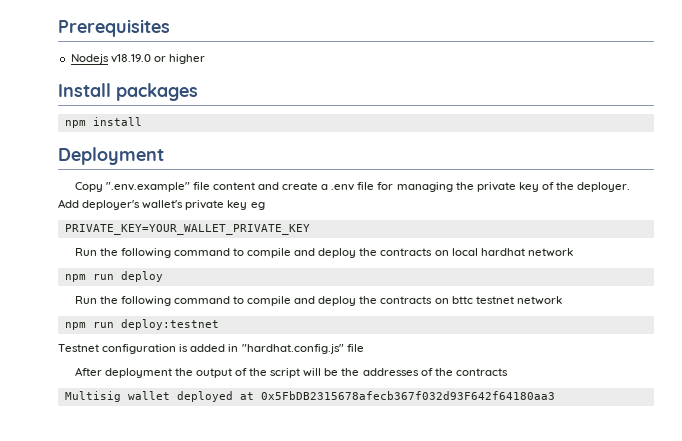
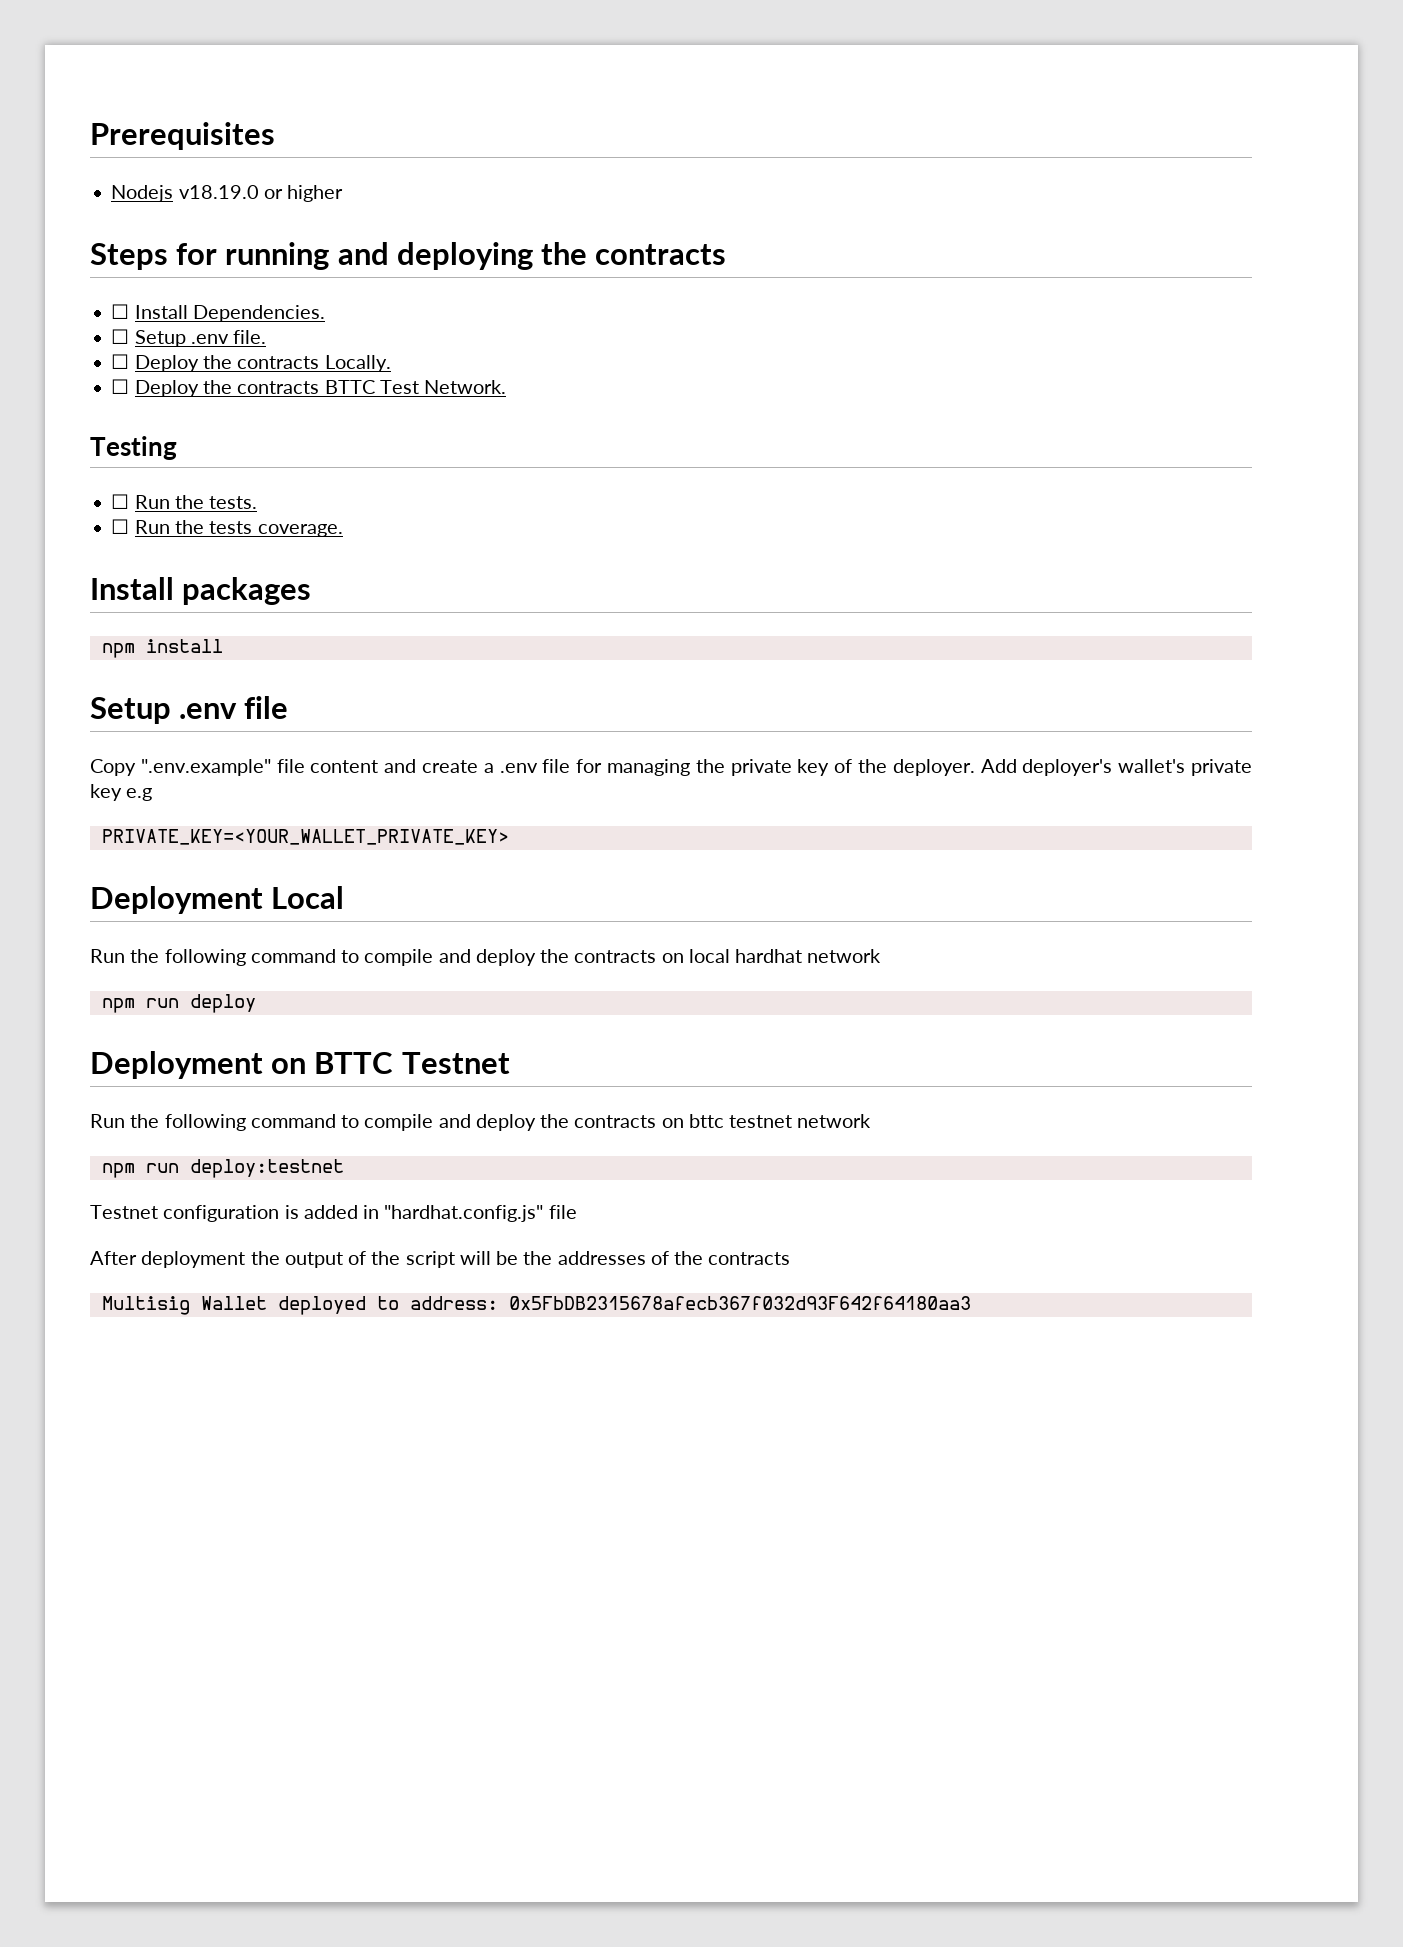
(205, 59) none -> [90,242,727,270] [111,304,325,322] [111,329,267,347] [111,354,391,372] [111,379,507,397] [90,436,177,460] [111,494,258,509] [111,519,343,537] // Steps for running and deploying the contracts // ☐ Install Dependencies. // ☐ Setup .env file. // ☐ Deploy the contracts Locally. // ☐ Deploy the contracts BTTC Test Network. // Testing // ☐ Run the tests. // ☐ Run the tests coverage.
[58,147,164,165] Deployment -> [90,696,289,724] Setup .env file
[250,202,265,210] [64,224,310,235] eg // PRIVATE_KEY=YOUR_WALLET_PRIVATE_KEY -> [126,788,153,801] [101,829,509,845] [90,886,345,914] e.g // PRIVATE_KEY=<YOUR_WALLET_PRIVATE_KEY> // Deployment Local
(163, 276) none -> [90,1051,510,1079] // Deployment on BTTC Testnet
[127,391,254,402] wallet deployed at -> [200,1296,498,1315] Wallet deployed to address:

